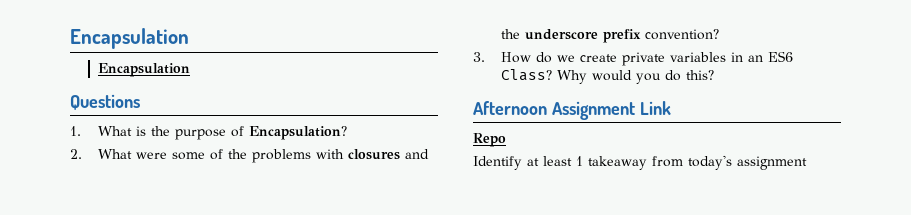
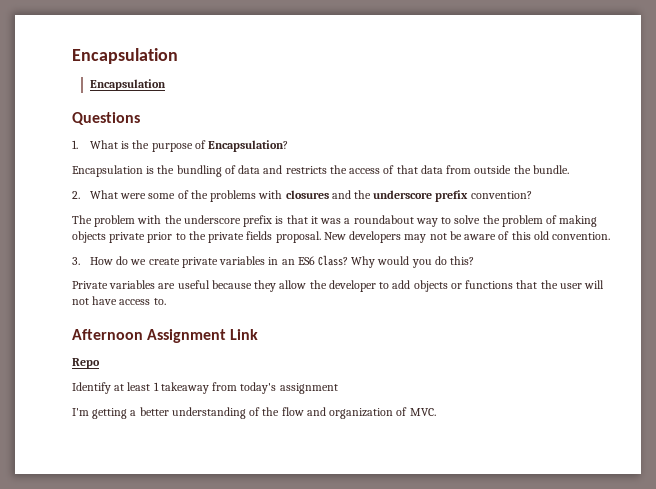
(347, 133) none -> [72,165,569,177] // Encapsulation is the bundling of data and restricts the access of that data from outside the bundle.
(719, 34) none -> [72,215,598,227] [72,231,611,243] // The problem with the underscore prefix is that it was a roundabout way to solve the problem of making objects private prior to the private fields proposal. New developers may not be aware of this old convention.
(714, 75) none -> [72,280,605,292] [72,296,166,305] // Private variables are useful because they allow the developer to add objects or functions that the user will not have access to.
(807, 163) none -> [72,407,436,419] // I'm getting a better understanding of the flow and organization of MVC.

